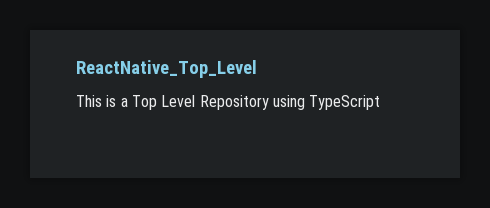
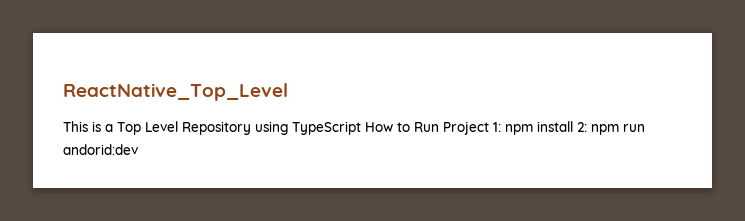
(381, 102) none -> [365,121,645,135] [63,144,138,155] How to Run Project 1: npm install 2: npm run andorid:dev

